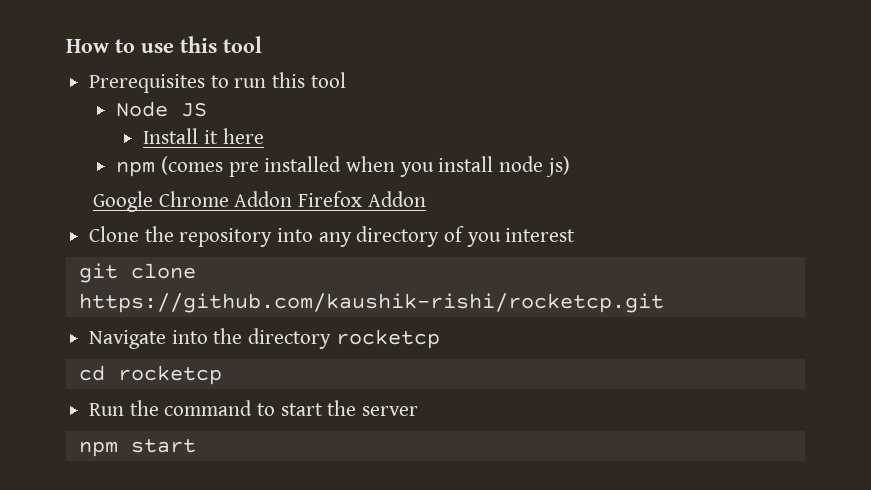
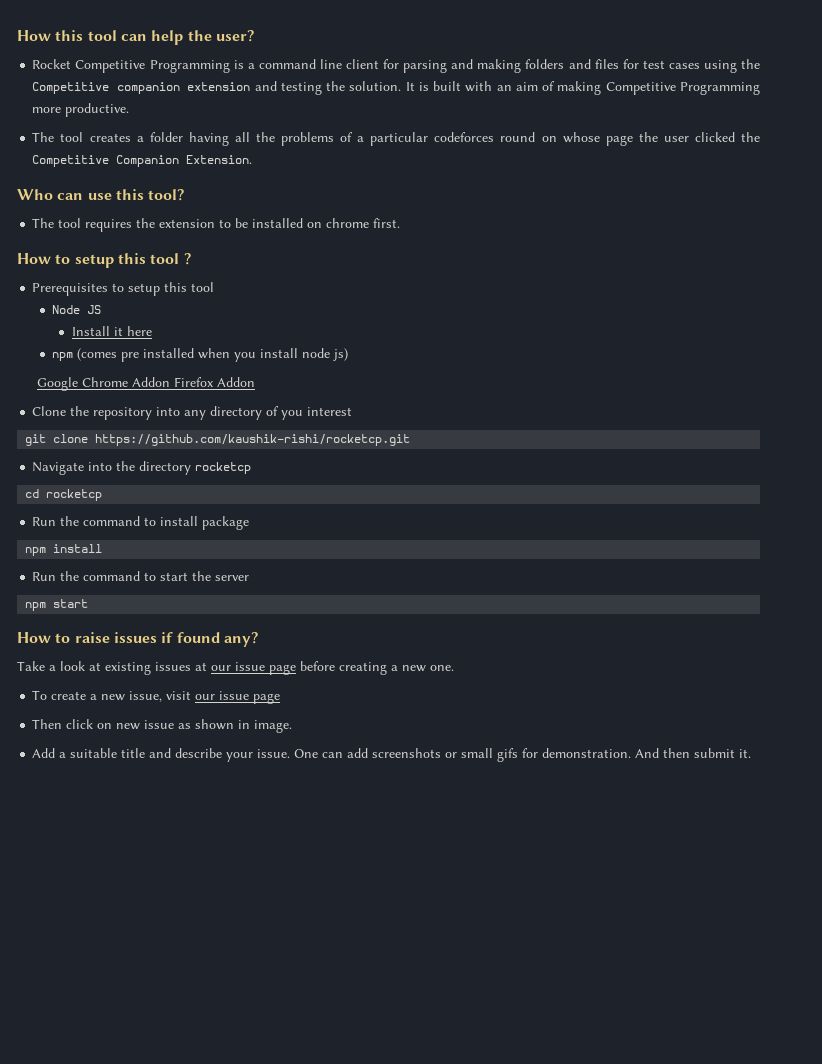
[66,36,262,53] How to use this tool -> [17,30,254,45] [32,59,761,73] [32,81,761,95] [32,103,130,117] [32,132,761,146] [32,155,253,167] [17,189,185,201] [32,218,401,232] [17,253,191,268] How this tool can help the user? // Rocket Competitive Programming is a command line client for parsing and making folders and files for test cases using the Competitive companion extension and testing the solution. It is built with an aim of making Competitive Programming more productive. // The tool creates a folder having all the problems of a particular codeforces round on whose page the user clicked the Competitive Companion Extension. // Who can use this tool? // The tool requires the extension to be installed on chrome first. // How to setup this tool ?
[234,78,267,88] run -> [128,283,161,296] setup
(222, 375) none -> [32,516,250,530] [25,544,103,556] // Run the command to install package // npm install
(196, 446) none -> [17,632,258,647] [17,661,454,675] [32,690,281,704] [32,719,293,733] [32,748,752,762] // How to raise issues if found any? // Take a look at existing issues at our issue page before creating a new one. // To create a new issue, visit our issue page // Then click on new issue as shown in image. // Add a suitable title and describe your issue. One can add screenshots or small gifs for demonstration. And then submit it.

